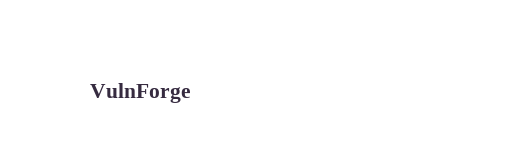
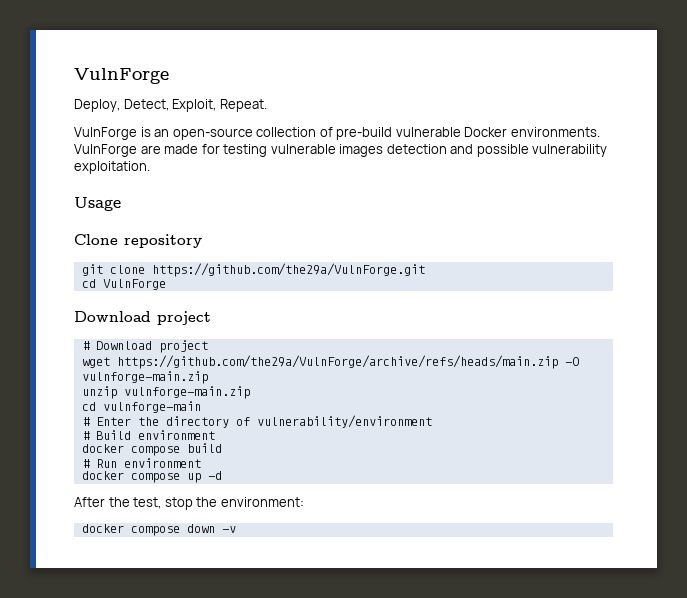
[90,83,191,103] VulnForge -> [74,68,169,84] [74,99,267,112] [74,127,600,140] [74,144,608,157] [74,161,150,174] [74,197,121,211] [74,234,202,248] [81,263,425,277] [81,279,166,290] [74,311,211,325] [81,340,208,353] [81,355,579,369] [81,371,208,384] [81,386,250,399] [81,401,201,413] [81,415,432,428] [81,430,215,440] [81,443,222,456] [81,458,201,468] [81,471,222,483] [74,497,304,510] [81,524,236,536] VulnForge // Deploy, Detect, Exploit, Repeat. // VulnForge is an open-source collection of pre-build vulnerable Docker environments. VulnForge are made for testing vulnerable images detection and possible vulnerability exploitation. // Usage // Clone repository // git clone https://github.com/the29a/VulnForge.git // cd VulnForge // Download project // # Download project // wget https://github.com/the29a/VulnForge/archive/refs/heads/main.zip -O vulnforge-main.zip // unzip vulnforge-main.zip // cd vulnforge-main // # Enter the directory of vulnerability/environment // # Build environment // docker compose build // # Run environment // docker compose up -d // After the test, stop the environment: // docker compose down -v

